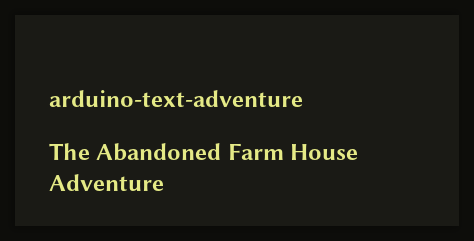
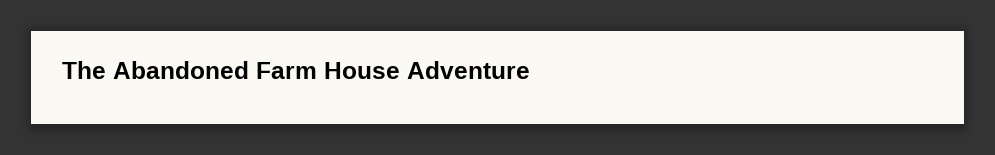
[49,90,303,107] arduino-text-adventure // -> (62, 70) none

